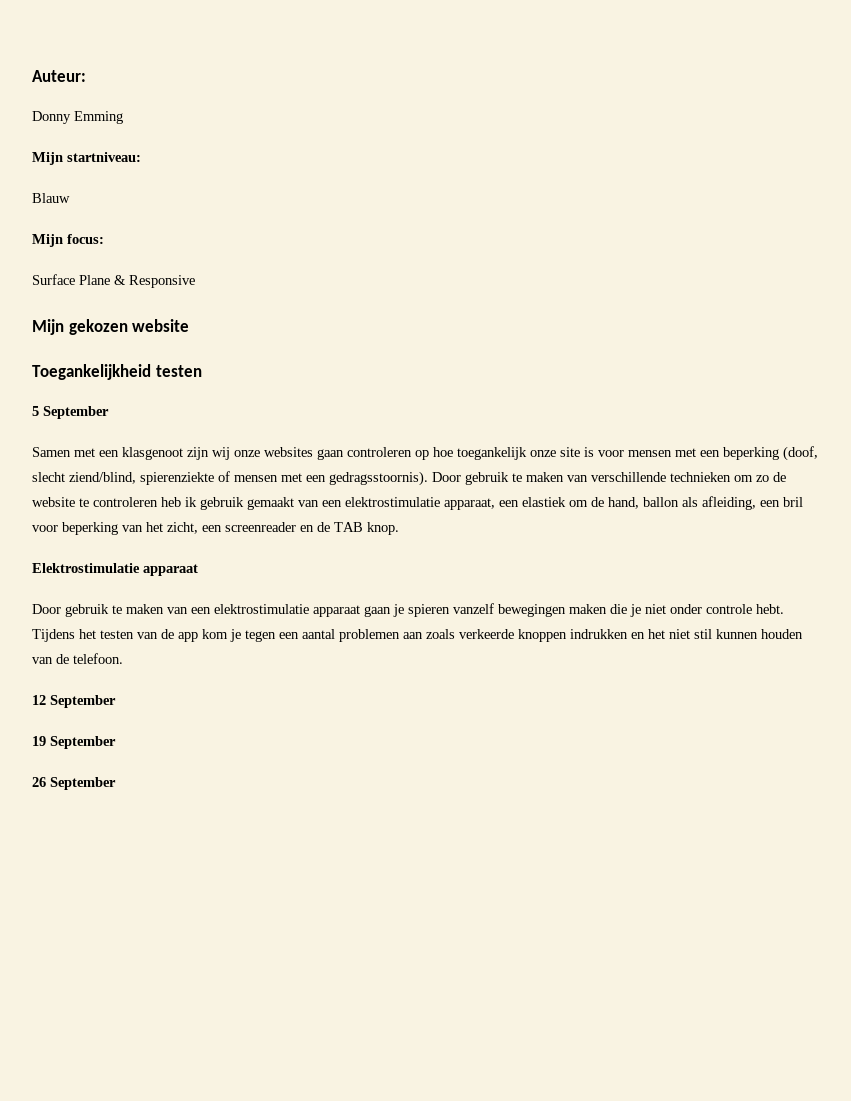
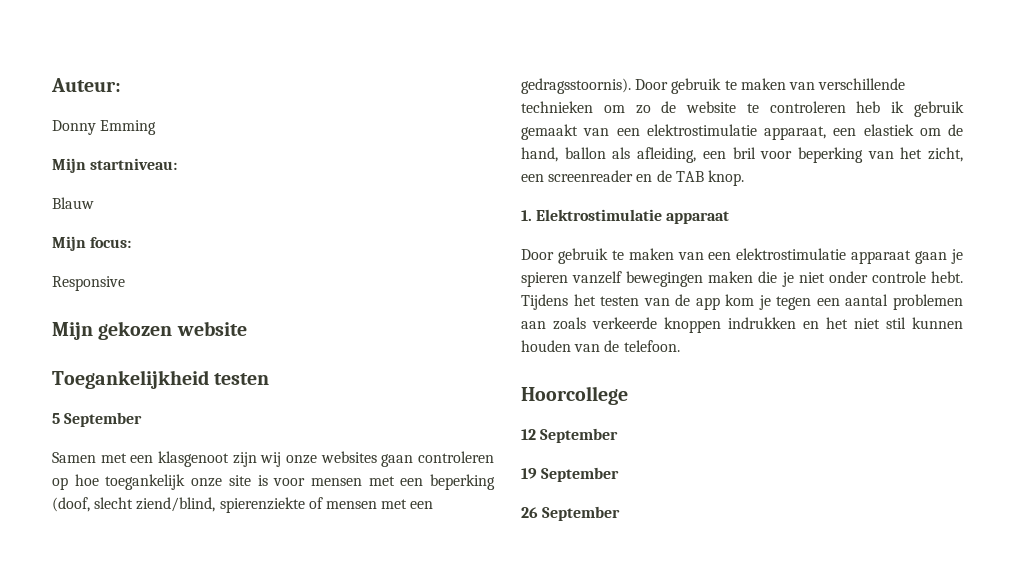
[32,274,126,285] Surface Plane & -> (132, 242) none
(399, 528) none -> [521,210,532,221] 1.
(123, 658) none -> [521,386,628,405] // Hoorcollege

